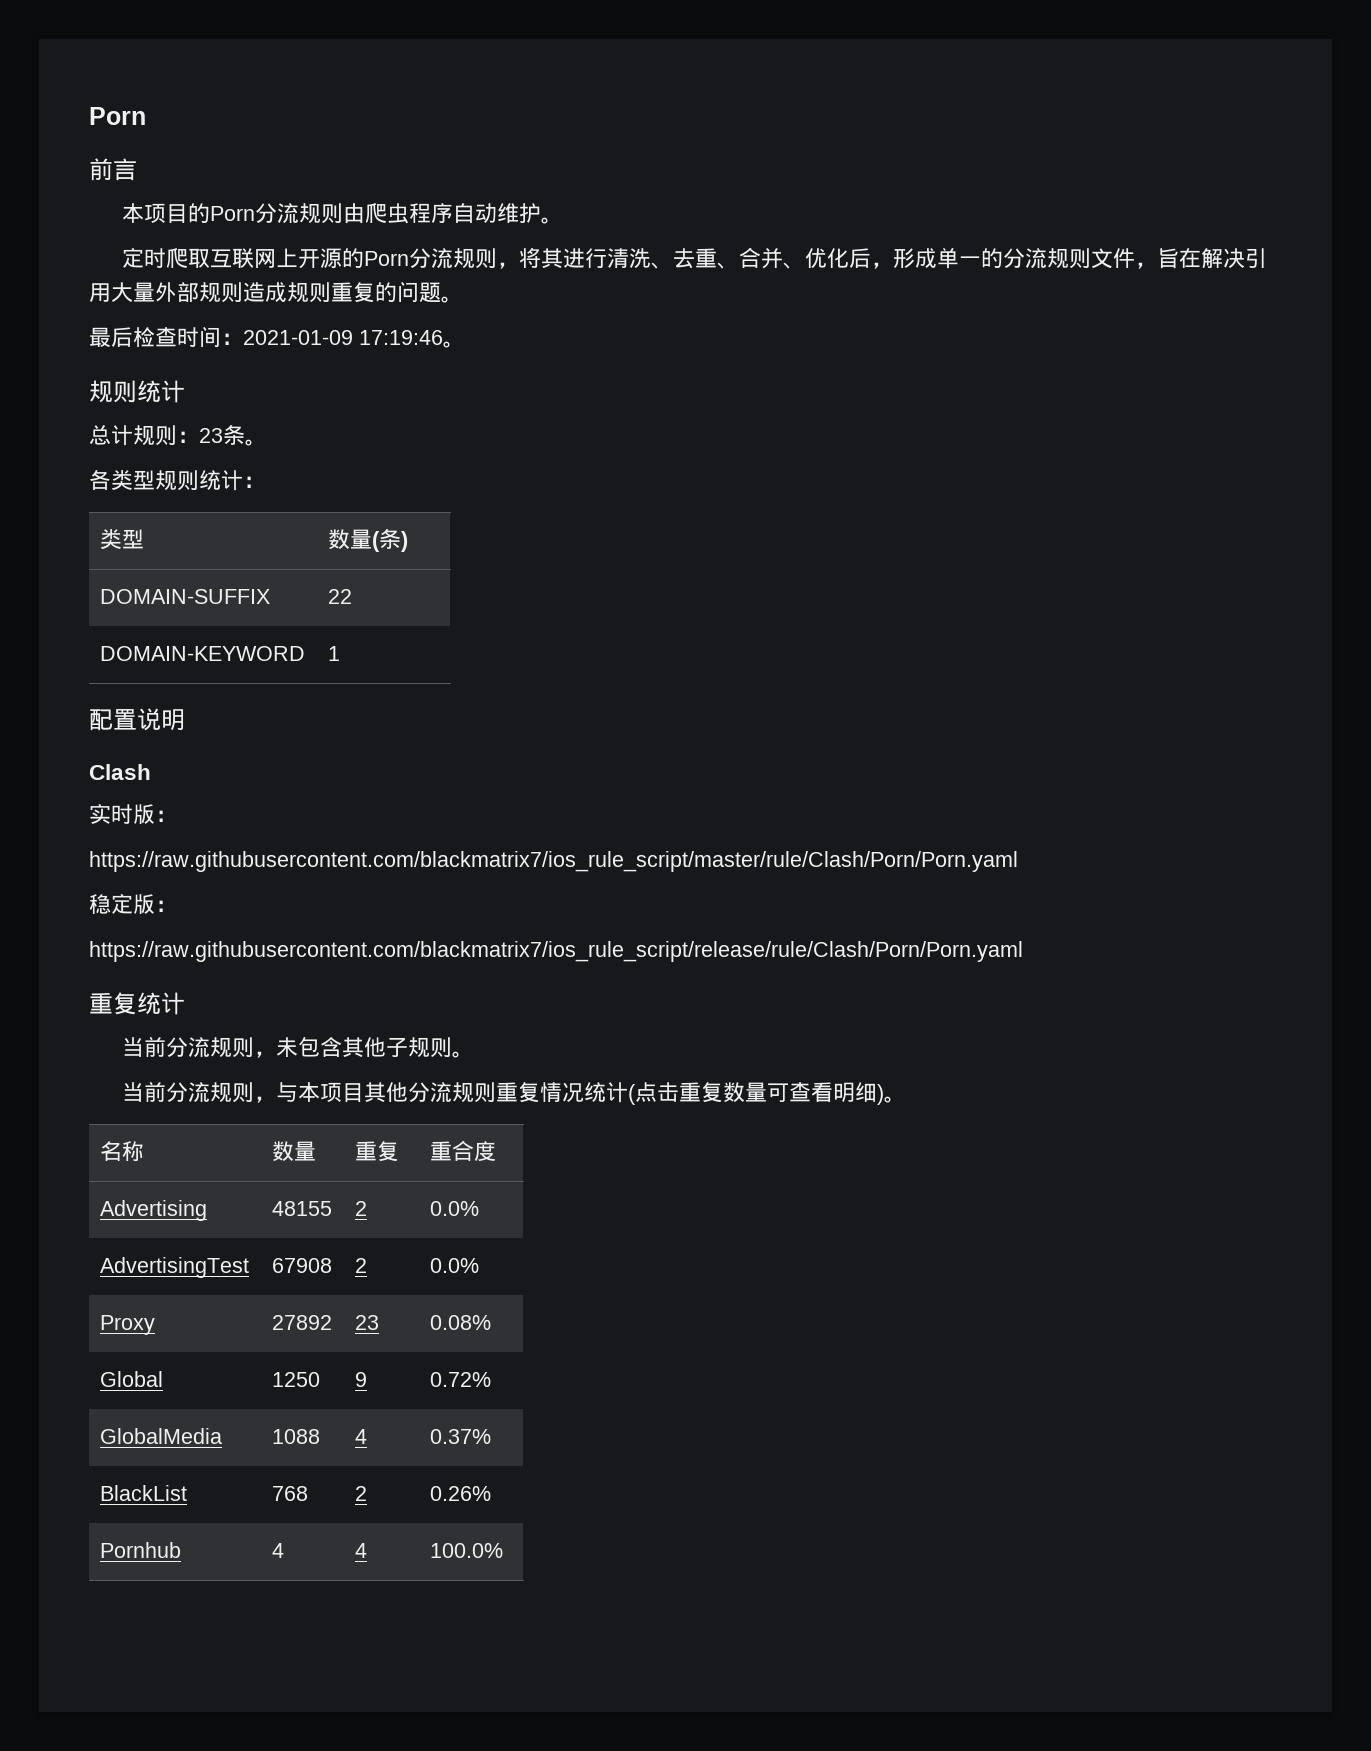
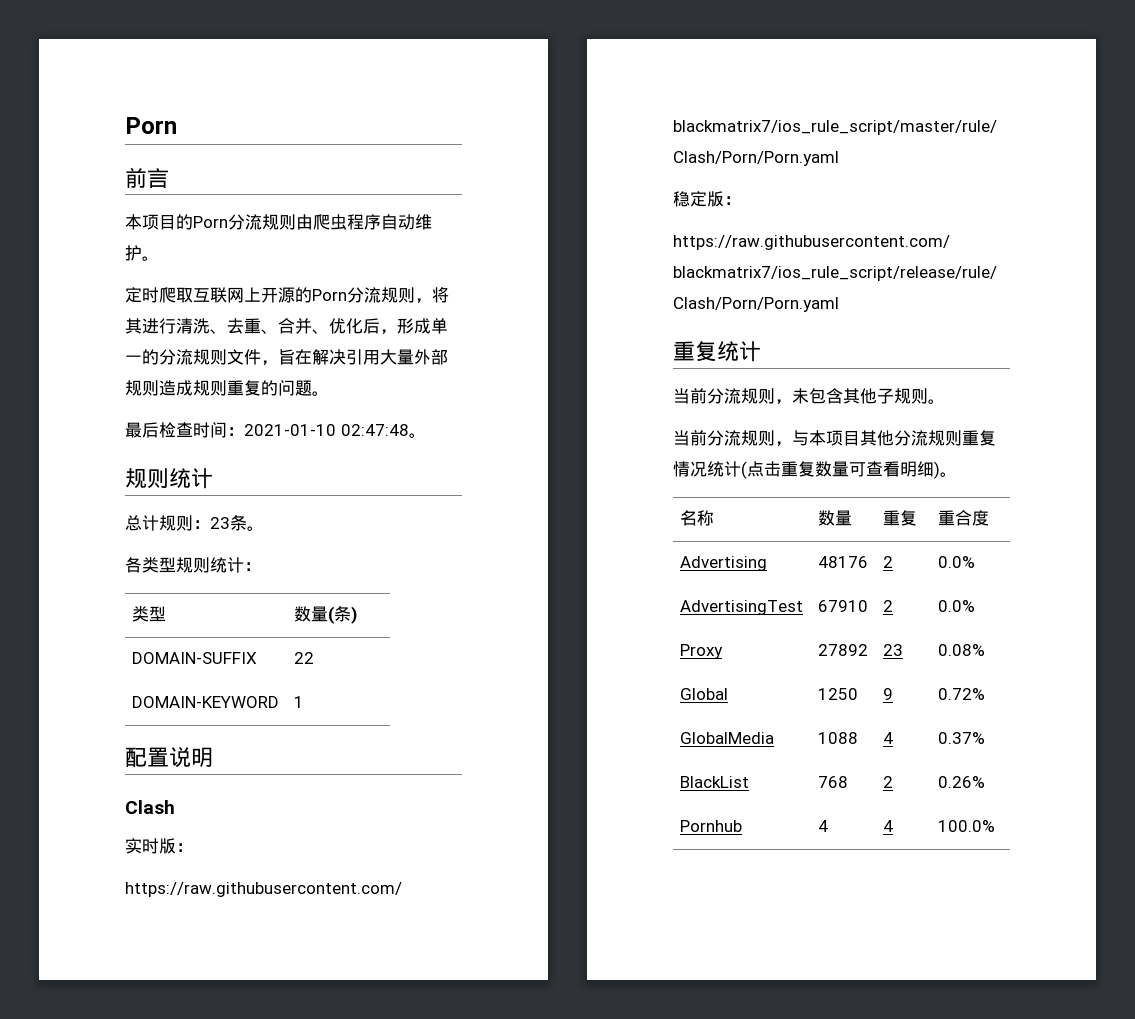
[243,330,443,345] 2021-01-09 17:19:46 -> [244,424,409,436] 2021-01-10 02:47:48
[272,1201,333,1216] 48155 -> [818,556,869,568] 48176
[272,1258,333,1273] 67908 -> [818,600,869,612] 67910

